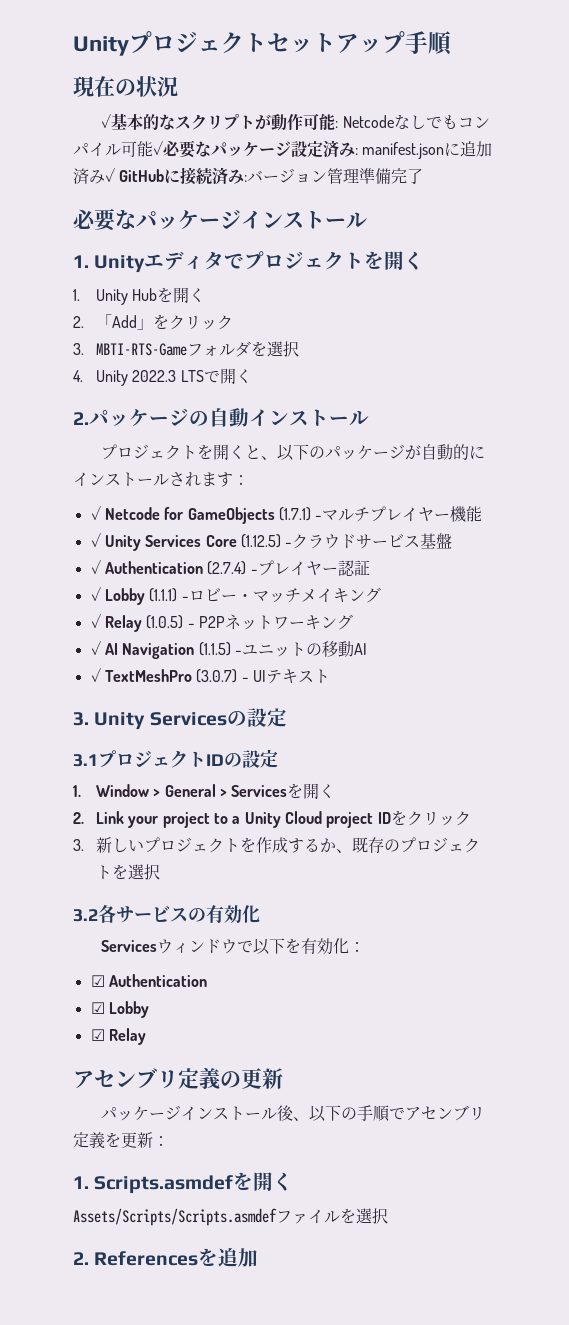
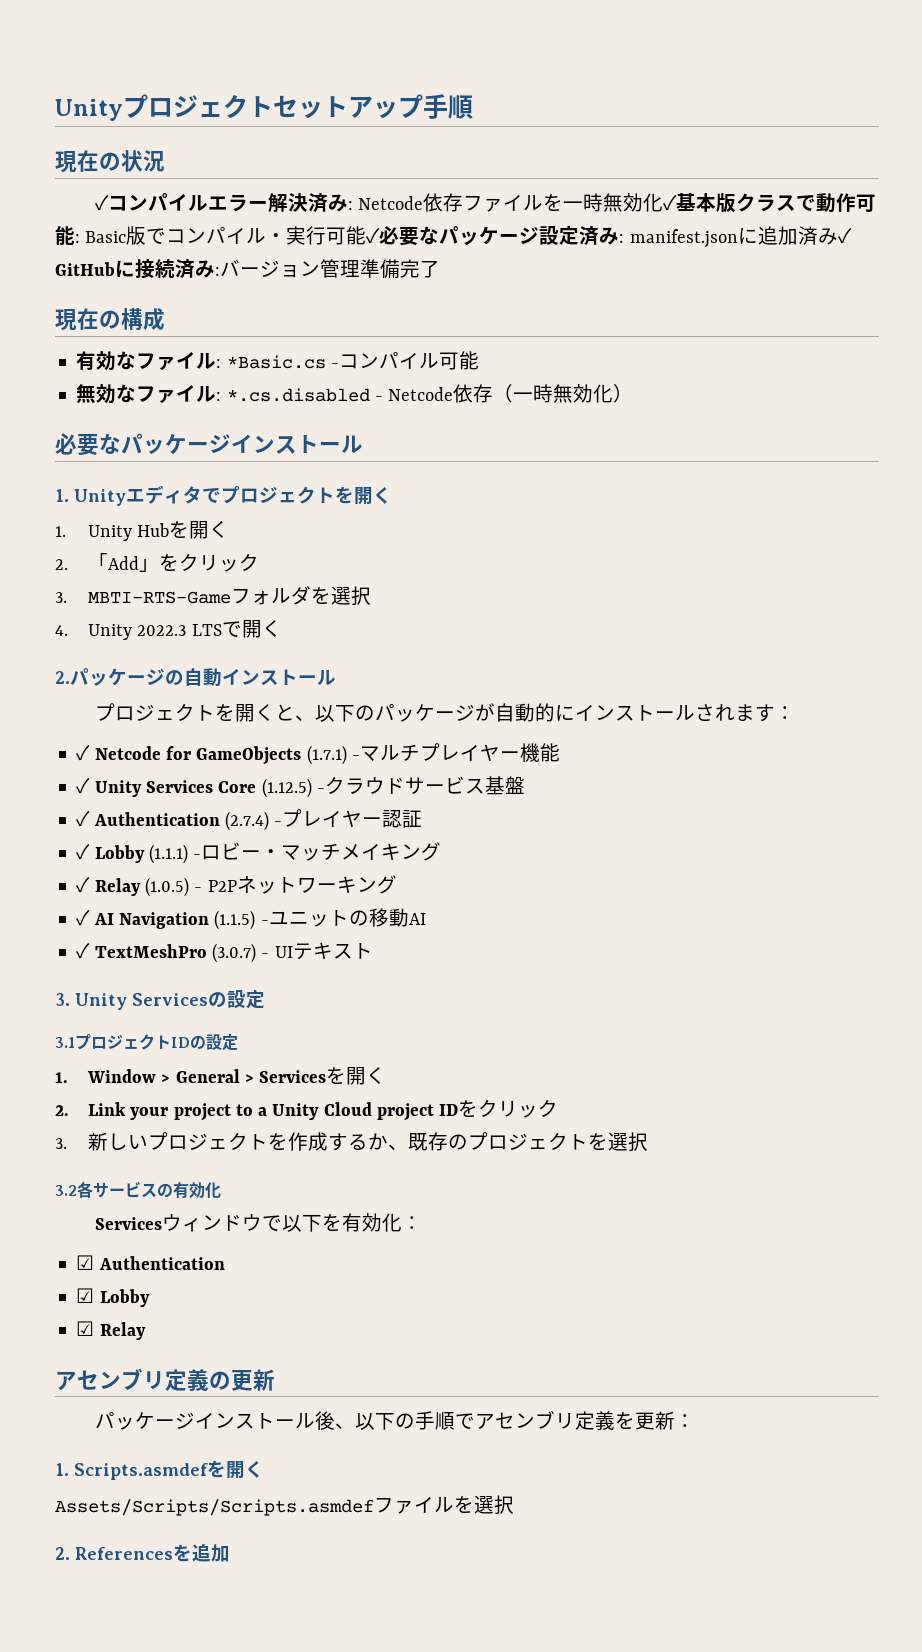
[111,113,490,131] [73,142,121,157] 基本的なスクリプトが動作可能: Netcodeなしでもコンパイル -> [107,192,876,213] [55,226,327,245] コンパイルエラー解決済み: Netcode依存ファイルを一時無効化✓基本版クラスで動作可能: Basic版でコンパイル・実行
(424, 176) none -> [55,308,165,331] [76,351,479,371] [76,384,634,404] // 現在の構成 // 有効なファイル: *Basic.cs -コンパイル可能 // 無効なファイル: *.cs.disabled - Netcode依存（一時無効化）

